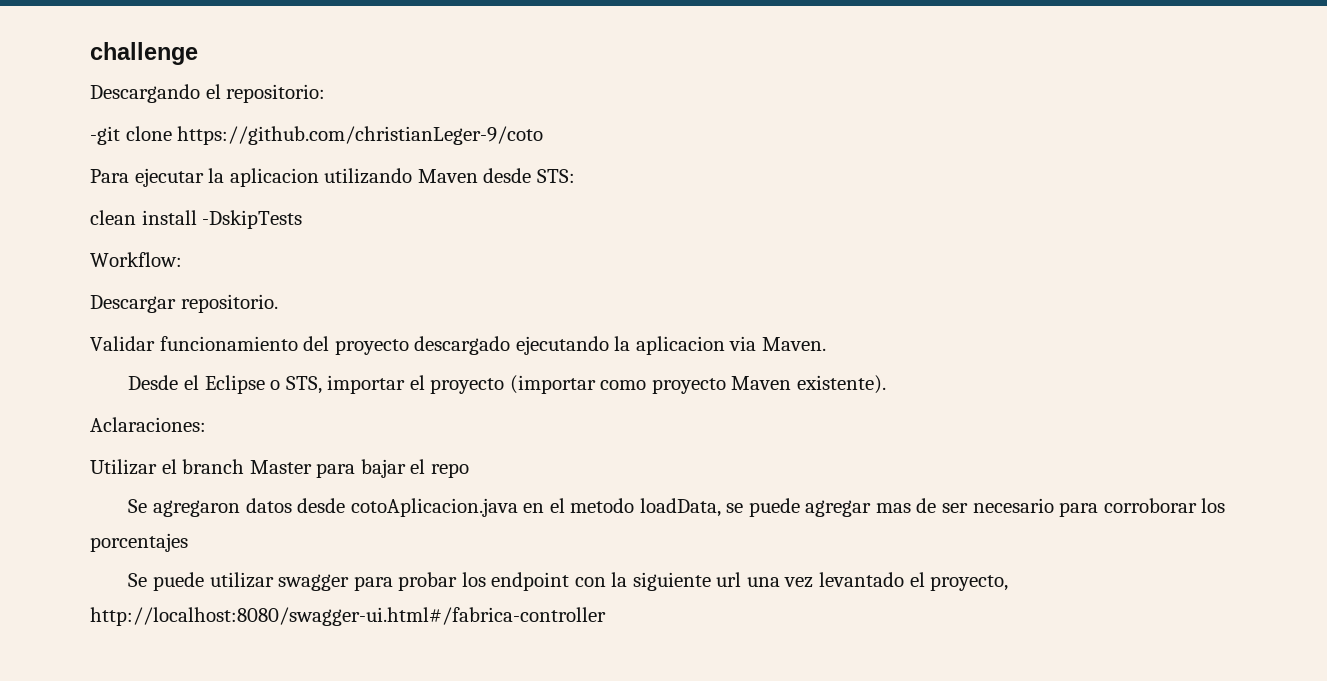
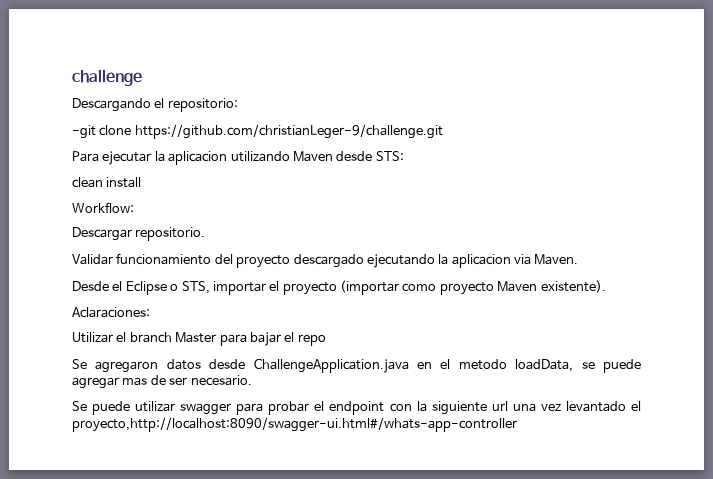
[177,126,544,145] https://github.com/christianLeger-9/coto -> [134,124,443,139] https://github.com/christianLeger-9/challenge.git
[202,210,303,229] -DskipTests -> (142, 182) none
[350,498,518,517] cotoAplicacion.java -> [253,358,409,373] ChallengeApplication.java
[972,498,1226,517] [90,533,188,552] necesario para corroborar los porcentajes -> [190,375,252,386] necesario.
[461,572,486,587] los -> [314,401,325,411] el
[930,575,1009,591] [90,607,606,626] proyecto, http://localhost:8080/swagger-ui.html#/fabrica-controller -> [72,417,517,432] proyecto,http://localhost:8090/swagger-ui.html#/whats-app-controller

